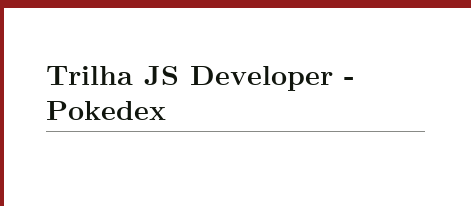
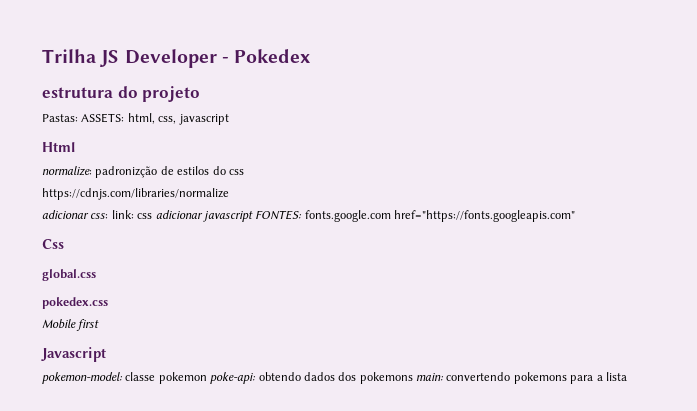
(166, 110) none -> [42,86,201,102] [42,113,229,125] [42,142,75,152] [42,166,244,178] [42,188,229,200] [42,210,575,222] [42,239,64,249] [42,269,96,281] [42,297,108,309] [42,319,100,331] [41,347,106,362] [42,372,627,384] // estrutura do projeto // Pastas: ASSETS: html, css, javascript // Html // normalize: padronizção de estilos do css // https://cdnjs.com/libraries/normalize // adicionar css: link: css adicionar javascript FONTES: fonts.google.com href="https://fonts.googleapis.com" // Css // global.css // pokedex.css // Mobile first // Javascript // pokemon-model: classe pokemon poke-api: obtendo dados dos pokemons main: convertendo pokemons para a lista

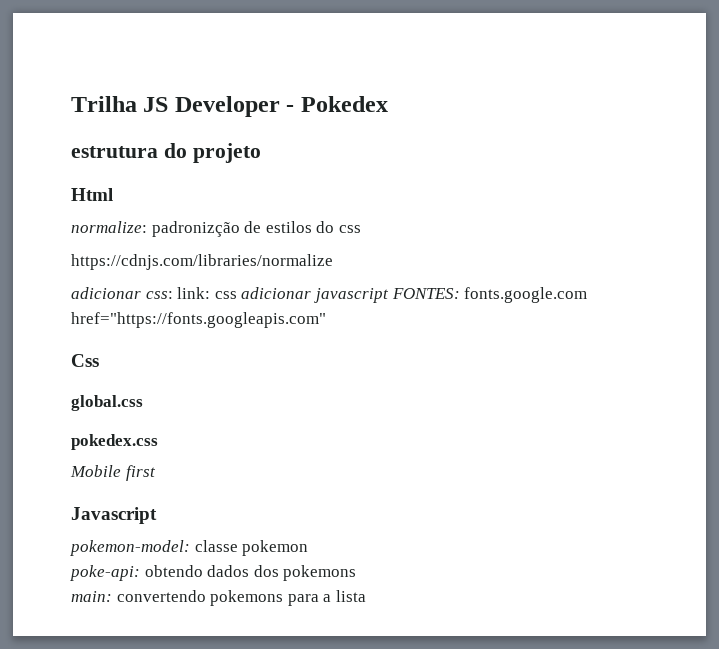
[42,113,229,125] // Pastas: ASSETS: html, css, javascript -> (261, 153) none
(207, 378) none -> (309, 548) //
(413, 378) none -> (357, 573) //

